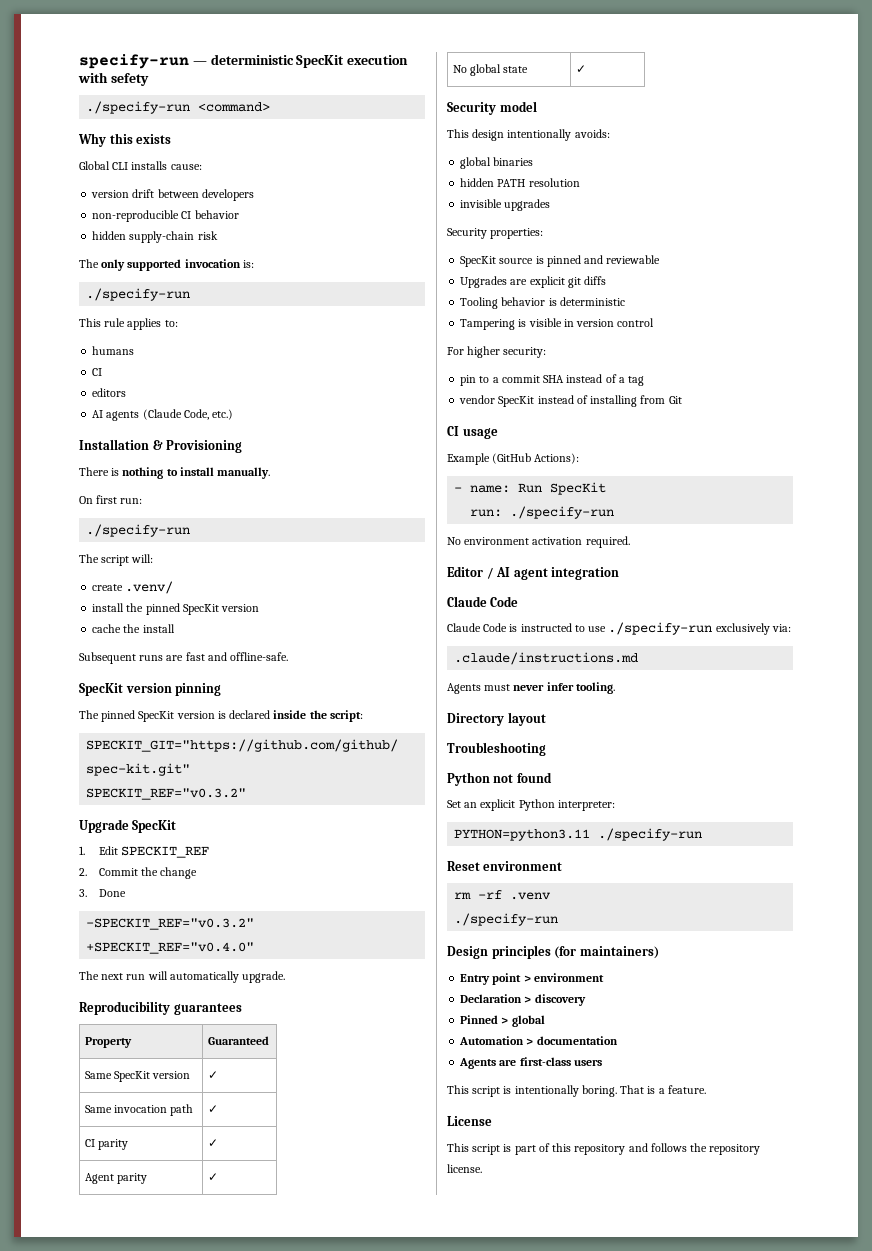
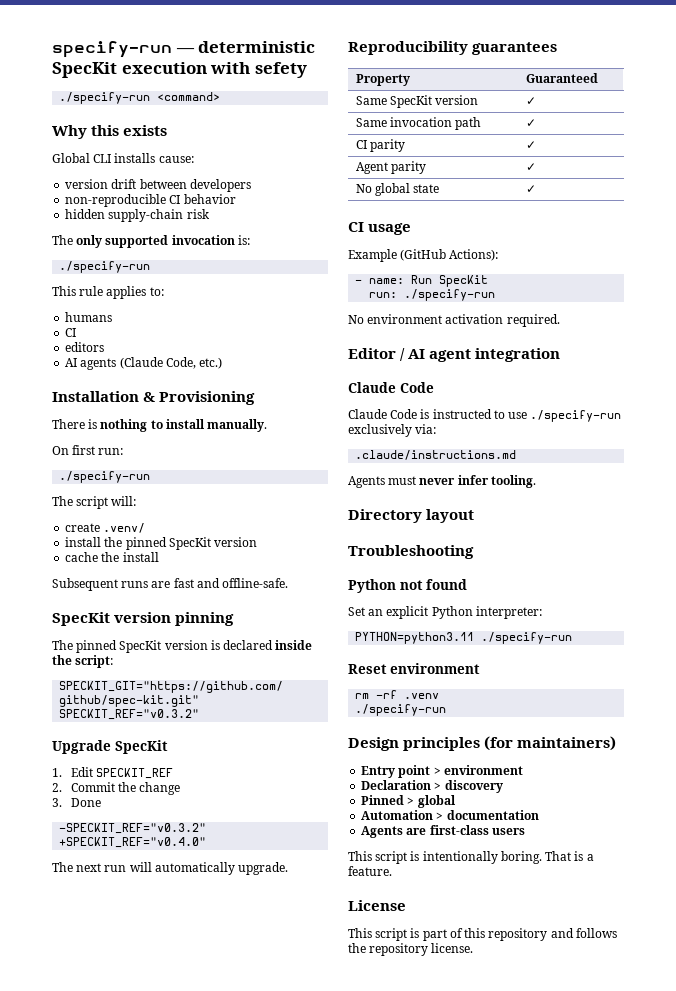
[447,101,537,115] [447,129,610,141] [460,157,534,169] [460,178,580,187] [460,199,551,211] [447,228,544,239] [460,255,661,267] [460,276,607,288] [460,297,625,309] [460,318,655,330] [447,346,547,358] [460,374,645,386] [459,395,682,407] // Security model // This design intentionally avoids: // global binaries // hidden PATH resolution // invisible upgrades // Security properties: // SpecKit source is pinned and reviewable // Upgrades are explicit git diffs // Tooling behavior is deterministic // Tampering is visible in version control // For higher security: // pin to a commit SHA instead of a tag // vendor SpecKit instead of installing from Git -> (536, 189) none

